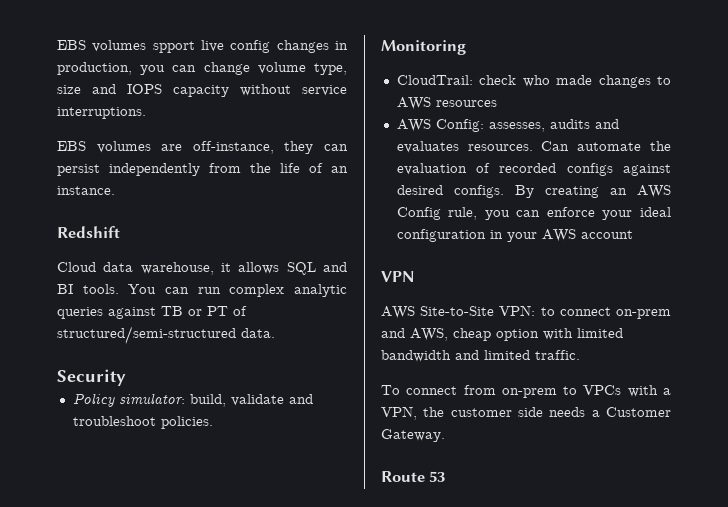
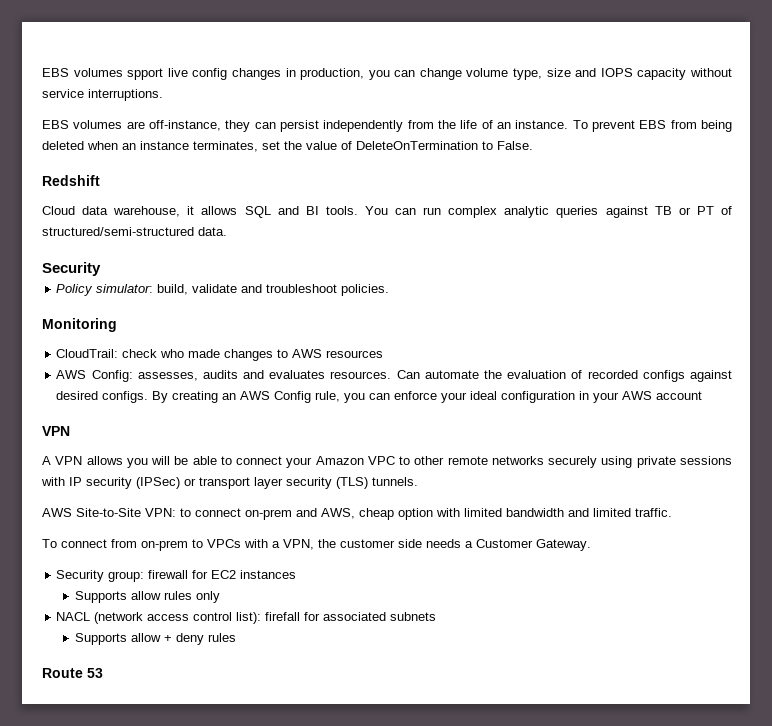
(115, 190) none -> [572,120,733,132] [42,141,533,152] To prevent EBS from being deleted when an instance terminates, set the value of DeleteOnTermination to False.
(414, 276) none -> [42,456,732,468] [41,477,418,489] // A VPN allows you will be able to connect your Amazon VPC to other remote networks securely using private sessions with IP security (IPSec) or transport layer security (TLS) tunnels.
(445, 435) none -> [56,570,297,582] [74,591,220,603] [56,612,437,624] [74,633,236,645] // Security group: firewall for EC2 instances // Supports allow rules only // NACL (network access control list): firefall for associated subnets // Supports allow + deny rules

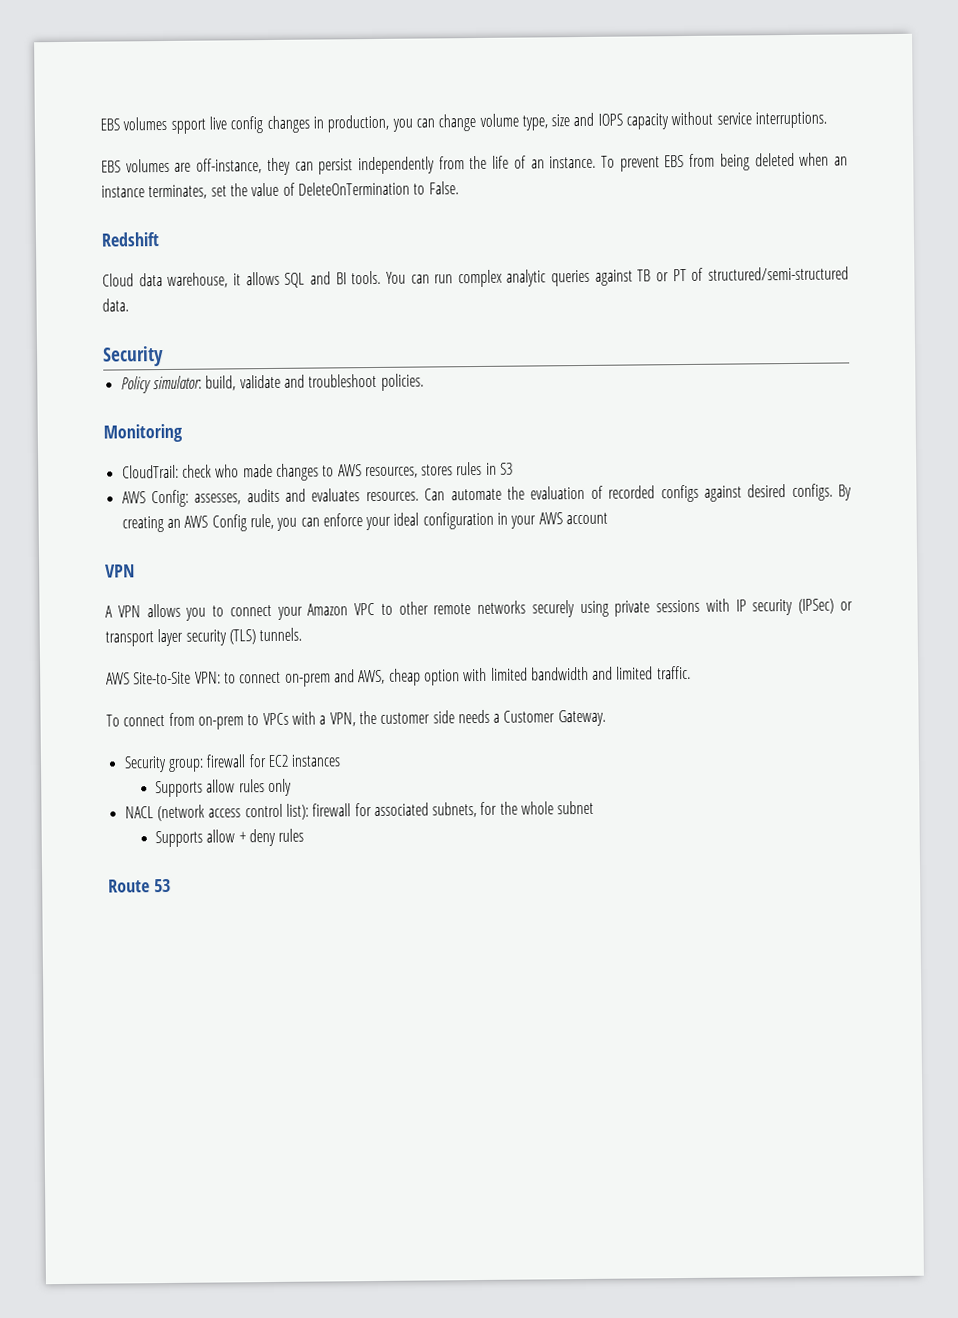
[326,350,384,358] resources -> [364,461,514,479] resources, stores rules in S3
[151,456,217,465] will be able -> (207, 614) none
[265,612,301,621] firefall -> [312,803,352,817] firewall
[390,612,437,621] subnets -> [432,800,595,818] subnets, for the whole subnet

